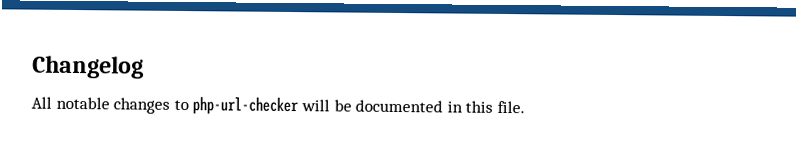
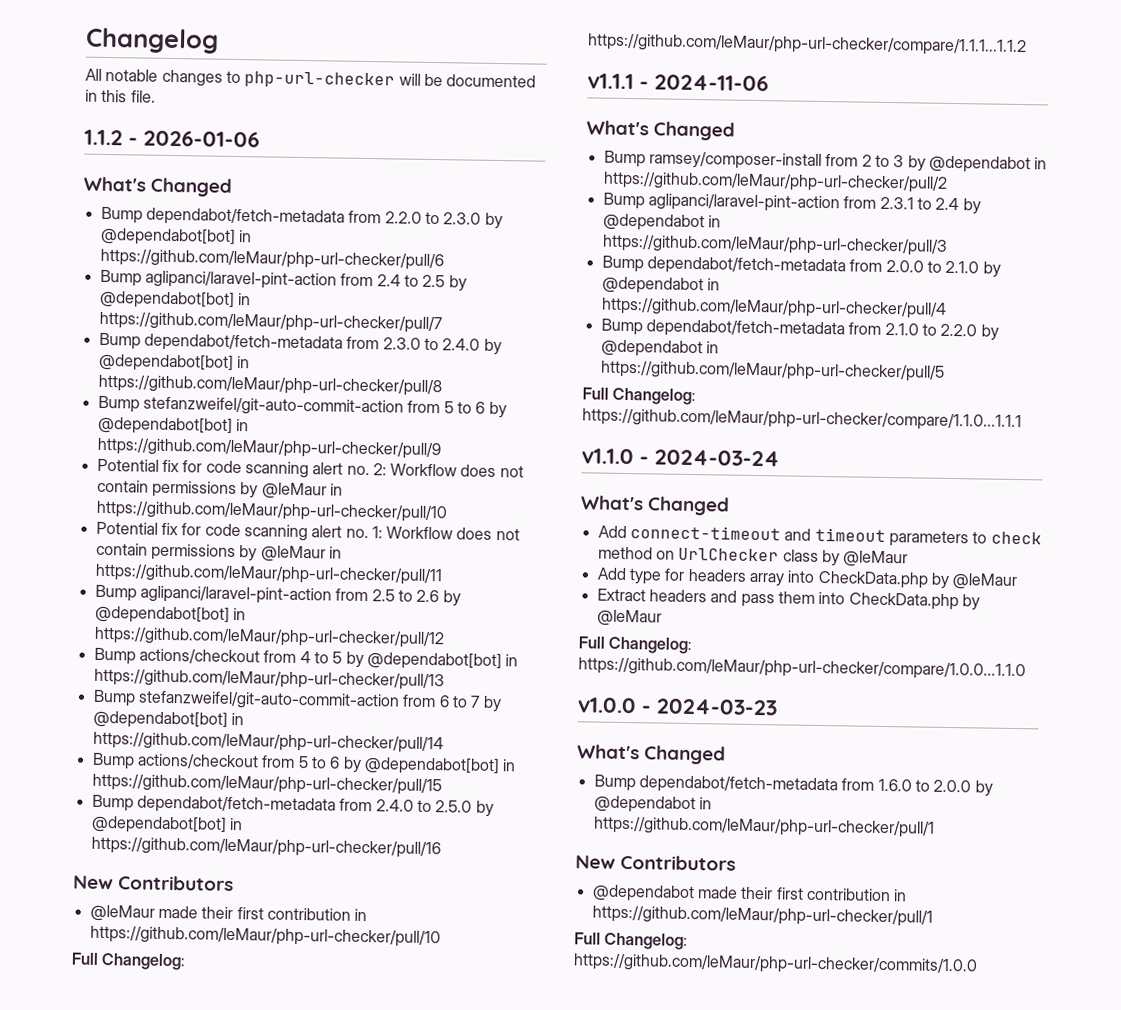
(525, 107) none -> [84,129,260,148] [83,176,233,197] [100,206,503,230] [99,226,252,246] [99,248,444,271] [99,269,467,292] [98,289,251,309] [98,311,442,334] [98,332,502,356] [98,352,250,372] [97,374,442,397] [97,395,507,419] [97,415,249,435] [96,437,441,460] [96,458,524,479] [96,479,343,500] [95,500,447,523] [95,521,520,542] [95,542,342,563] [94,563,443,586] [94,584,461,607] [94,604,246,624] [93,626,445,649] [93,647,519,671] [93,668,445,691] [92,689,502,713] [92,709,244,729] [92,731,444,754] [91,752,517,776] [91,773,442,796] [91,794,494,818] [90,814,243,834] [90,836,441,859] [73,875,235,892] [89,904,368,922] [89,925,441,948] [71,952,187,971] [588,33,1027,57] [587,73,769,92] [586,120,736,141] [603,150,1048,174] [602,171,948,193] [602,192,981,215] [602,213,721,232] [601,234,948,256] [601,255,1001,278] [601,276,720,295] [600,297,947,319] [600,318,999,341] [600,339,719,358] [599,360,945,382] [582,387,697,406] [582,408,1022,432] [581,448,780,467] [580,495,731,516] [597,525,1042,548] [597,546,909,568] [596,567,1018,591] [596,588,980,611] [596,609,662,627] [578,636,693,655] [578,657,1026,681] [577,697,778,716] [577,744,727,765] [593,774,993,797] [593,795,712,814] [592,816,935,838] [575,854,737,871] [591,884,908,903] [591,905,933,927] [574,932,689,951] [573,953,978,976] // 1.1.2 - 2026-01-06 // What's Changed // Bump dependabot/fetch-metadata from 2.2.0 to 2.3.0 by @dependabot[bot] in https://github.com/leMaur/php-url-checker/pull/6 // Bump aglipanci/laravel-pint-action from 2.4 to 2.5 by @dependabot[bot] in https://github.com/leMaur/php-url-checker/pull/7 // Bump dependabot/fetch-metadata from 2.3.0 to 2.4.0 by @dependabot[bot] in https://github.com/leMaur/php-url-checker/pull/8 // Bump stefanzweifel/git-auto-commit-action from 5 to 6 by @dependabot[bot] in https://github.com/leMaur/php-url-checker/pull/9 // Potential fix for code scanning alert no. 2: Workflow does not contain permissions by @leMaur in https://github.com/leMaur/php-url-checker/pull/10 // Potential fix for code scanning alert no. 1: Workflow does not contain permissions by @leMaur in https://github.com/leMaur/php-url-checker/pull/11 // Bump aglipanci/laravel-pint-action from 2.5 to 2.6 by @dependabot[bot] in https://github.com/leMaur/php-url-checker/pull/12 // Bump actions/checkout from 4 to 5 by @dependabot[bot] in https://github.com/leMaur/php-url-checker/pull/13 // Bump stefanzweifel/git-auto-commit-action from 6 to 7 by @dependabot[bot] in https://github.com/leMaur/php-url-checker/pull/14 // Bump actions/checkout from 5 to 6 by @dependabot[bot] in https://github.com/leMaur/php-url-checker/pull/15 // Bump dependabot/fetch-metadata from 2.4.0 to 2.5.0 by @dependabot[bot] in https://github.com/leMaur/php-url-checker/pull/16 // New Contributors // @leMaur made their first contribution in https://github.com/leMaur/php-url-checker/pull/10 // Full Changelog: https://github.com/leMaur/php-url-checker/compare/1.1.1...1.1.2 // v1.1.1 - 2024-11-06 // What's Changed // Bump ramsey/composer-install from 2 to 3 by @dependabot in https://github.com/leMaur/php-url-checker/pull/2 // Bump aglipanci/laravel-pint-action from 2.3.1 to 2.4 by @dependabot in https://github.com/leMaur/php-url-checker/pull/3 // Bump dependabot/fetch-metadata from 2.0.0 to 2.1.0 by @dependabot in https://github.com/leMaur/php-url-checker/pull/4 // Bump dependabot/fetch-metadata from 2.1.0 to 2.2.0 by @dependabot in https://github.com/leMaur/php-url-checker/pull/5 // Full Changelog: https://github.com/leMaur/php-url-checker/compare/1.1.0...1.1.1 // v1.1.0 - 2024-03-24 // What's Changed // Add connect-timeout and timeout parameters to check method on UrlChecker class by @leMaur // Add type for headers array into CheckData.php by @leMaur // Extract headers and pass them into CheckData.php by @leMaur // Full Changelog: https://github.com/leMaur/php-url-checker/compare/1.0.0...1.1.0 // v1.0.0 - 2024-03-23 // What's Changed // Bump dependabot/fetch-metadata from 1.6.0 to 2.0.0 by @dependabot in https://github.com/leMaur/php-url-checker/pull/1 // New Contributors // @dependabot made their first contribution in https://github.com/leMaur/php-url-checker/pull/1 // Full Changelog: https://github.com/leMaur/php-url-checker/commits/1.0.0

